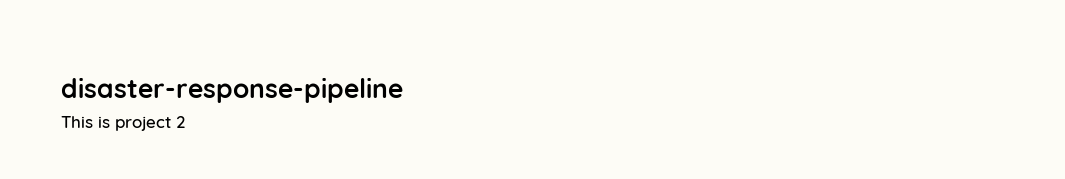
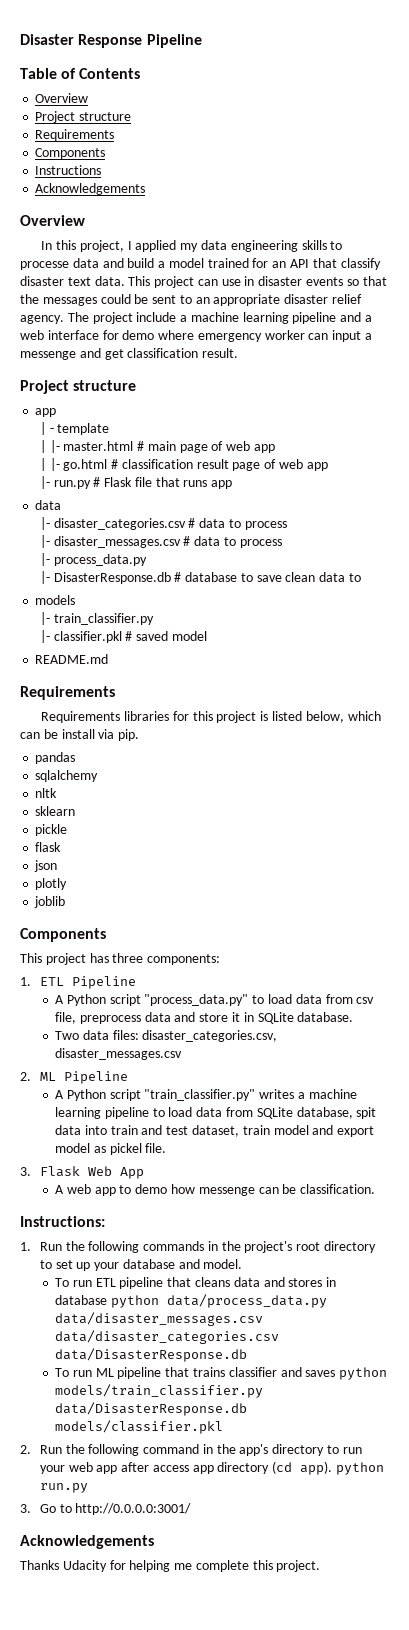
[61,77,403,103] [61,116,185,131] disaster-response-pipeline // This is project 2 -> [20,34,202,48] [20,68,141,79] [35,93,89,103] [35,111,132,123] [35,129,115,141] [35,148,106,159] [35,165,102,175] [35,183,146,195] [20,215,85,226] [41,240,343,252] [20,258,381,270] [20,276,387,288] [20,294,363,306] [20,312,373,324] [20,330,373,342] [20,348,239,360] [20,380,137,394] [35,408,57,417] [39,422,110,435] [39,440,275,453] [39,458,328,471] [39,476,233,489] [35,500,62,510] [39,517,287,530] [39,535,282,548] [39,553,147,566] [39,571,361,584] [35,595,76,605] [39,612,154,625] [39,630,207,643] [35,654,109,664] [20,686,115,700] [41,711,381,723] [20,729,140,741] [35,752,76,764] [35,770,99,782] [35,788,58,798] [35,806,76,816] [35,824,68,836] [35,842,62,852] [34,860,58,872] [35,878,68,890] [34,896,66,908] [20,928,106,942] [20,953,221,965] [20,976,136,989] [55,994,375,1006] [55,1012,354,1024] [55,1030,278,1042] [55,1048,183,1060] [20,1071,128,1084] [55,1089,357,1101] [55,1107,377,1119] [55,1125,375,1137] [55,1143,167,1155] [20,1166,144,1179] [55,1184,376,1196] [20,1216,105,1227] [20,1241,376,1253] [39,1259,243,1271] [55,1277,337,1289] [55,1294,327,1308] [55,1312,264,1326] [55,1330,280,1344] [55,1348,248,1362] [55,1367,388,1380] [55,1384,264,1398] [55,1402,248,1416] [55,1420,224,1434] [20,1444,362,1456] [39,1461,384,1475] [39,1483,88,1493] [20,1503,192,1515] [20,1535,154,1549] [20,1560,321,1572] Disaster Response Pipeline // Table of Contents // Overview // Project structure // Requirements // Components // Instructions // Acknowledgements // Overview // In this project, I applied my data engineering skills to processe data and build a model trained for an API that classify disaster text data. This project can use in disaster events so that the messages could be sent to an appropriate disaster relief agency. The project include a machine learning pipeline and a web interface for demo where emergency worker can input a messenge and get classification result. // Project structure // app // | - template // | |- master.html # main page of web app // | |- go.html # classification result page of web app // |- run.py # Flask file that runs app // data // |- disaster_categories.csv # data to process // |- disaster_messages.csv # data to process // |- process_data.py // |- DisasterResponse.db # database to save clean data to // models // |- train_classifier.py // |- classifier.pkl # saved model // README.md // Requirements // Requirements libraries for this project is listed below, which can be install via pip. // pandas // sqlalchemy // nltk // sklearn // pickle // flask // json // plotly // joblib // Components // This project has three components: // 1. ETL Pipeline // A Python script "process_data.py" to load data from csv file, preprocess data and store it in SQLite database. // Two data files: disaster_categories.csv, disaster_messages.csv // 2. ML Pipeline // A Python script "train_classifier.py" writes a machine learning pipeline to load data from SQLite database, spit data into train and test dataset, train model and export model as pickel file. // 3. Flask Web App // A web app to demo how messenge can be classification. // Instructions: // 1. Run the following commands in the project's root directory to set up your database and model. // To run ETL pipeline that cleans data and stores in database python data/process_data.py data/disaster_messages.csv data/disaster_categories.csv data/DisasterResponse.db // To run ML pipeline that trains classifier and saves python models/train_classifier.py data/DisasterResponse.db models/classifier.pkl // 2. Run the following command in the app's directory to run your web app after access app directory (cd app). python run.py // 3. Go to http://0.0.0.0:3001/ // Acknowledgements // Thanks Udacity for helping me complete this project.

